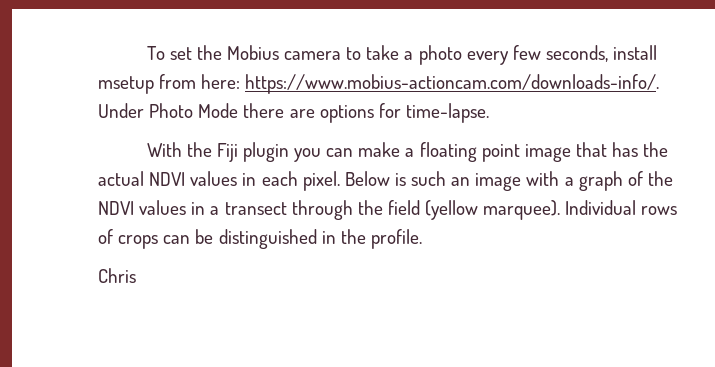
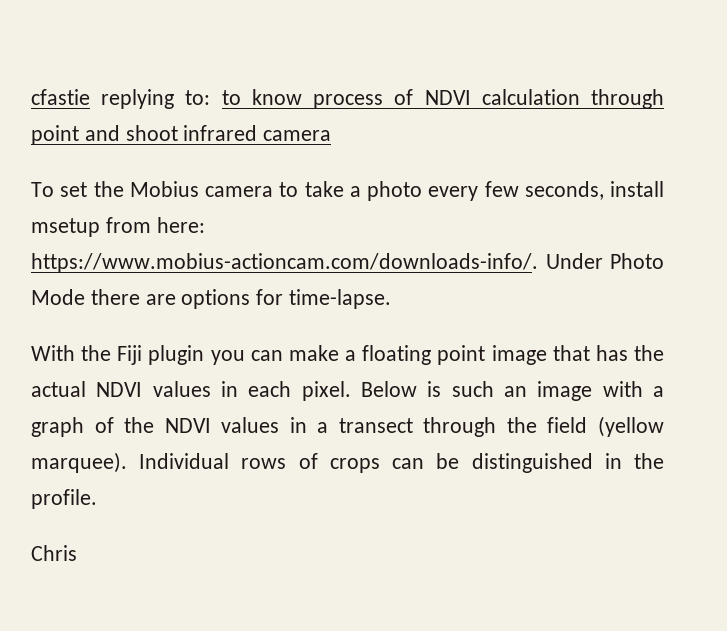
(146, 53) none -> [31,89,664,109] [31,125,332,145] cfastie replying to: to know process of NDVI calculation through point and shoot infrared camera //

